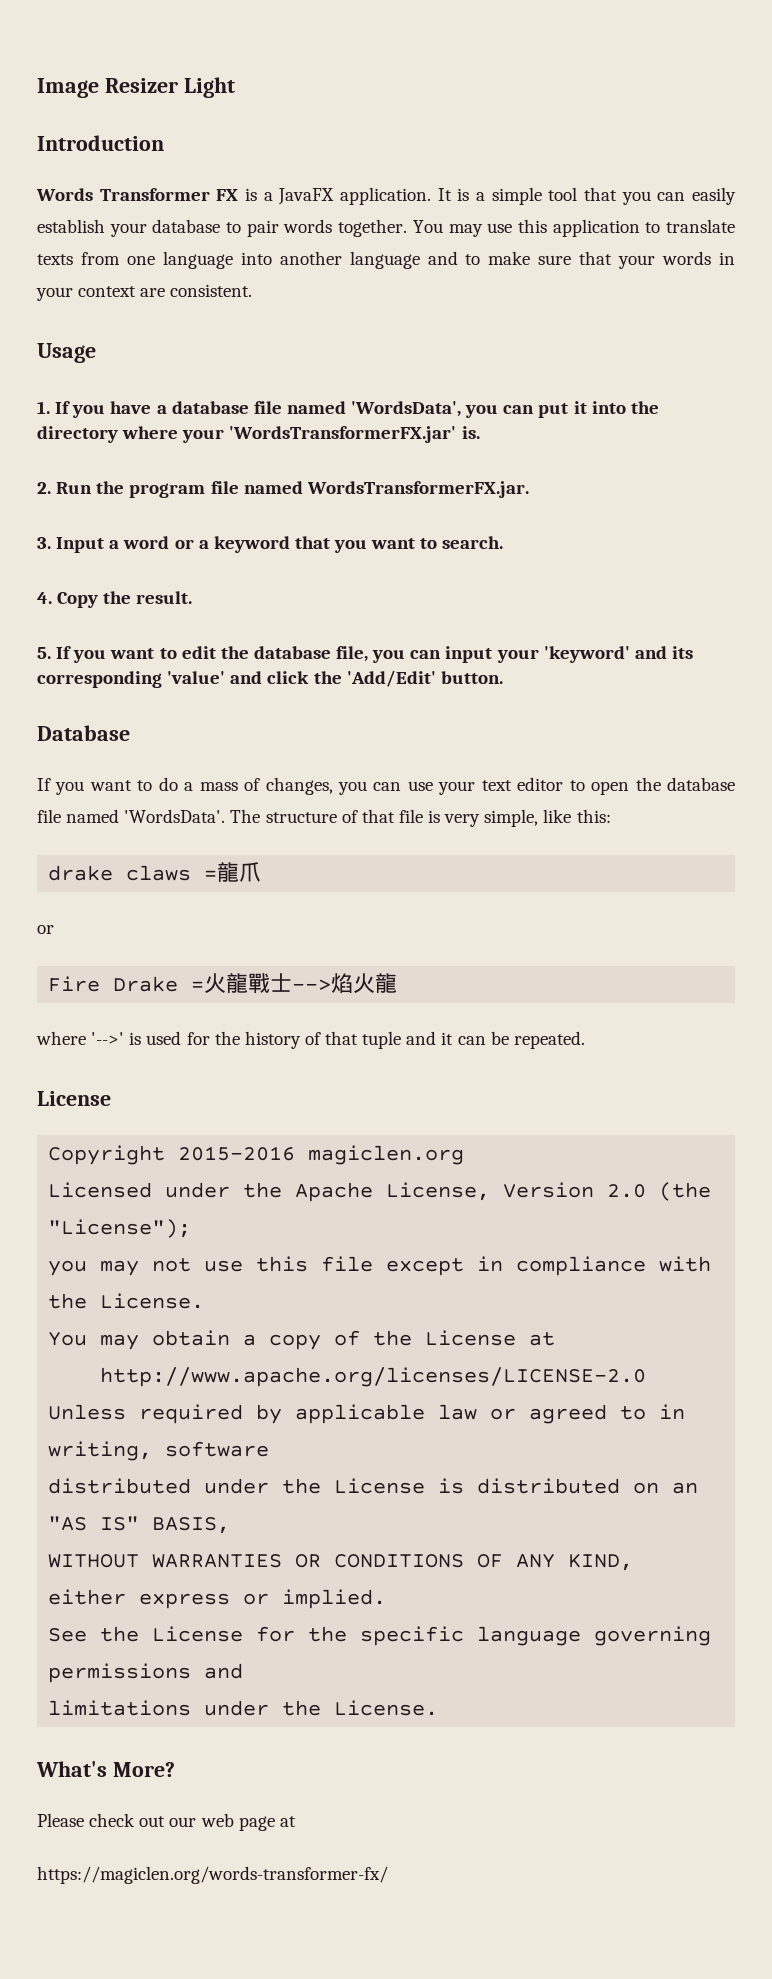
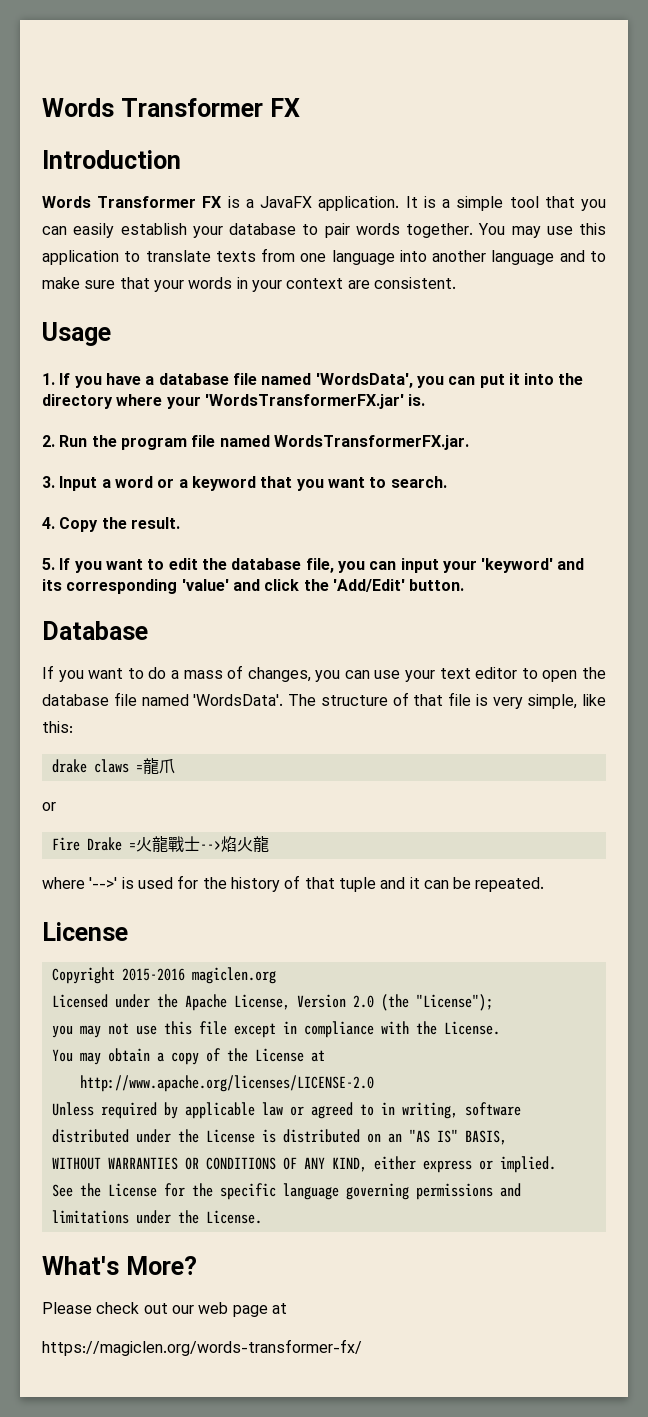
[37,77,235,98] Image Resizer Light -> [42,98,300,117] Words Transformer FX

